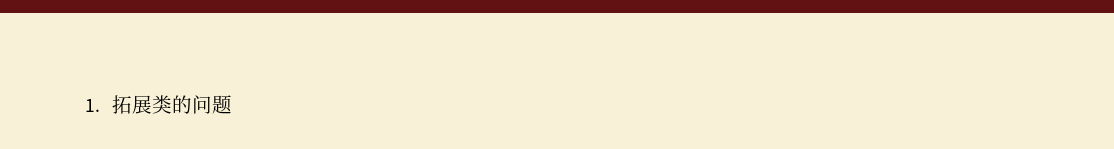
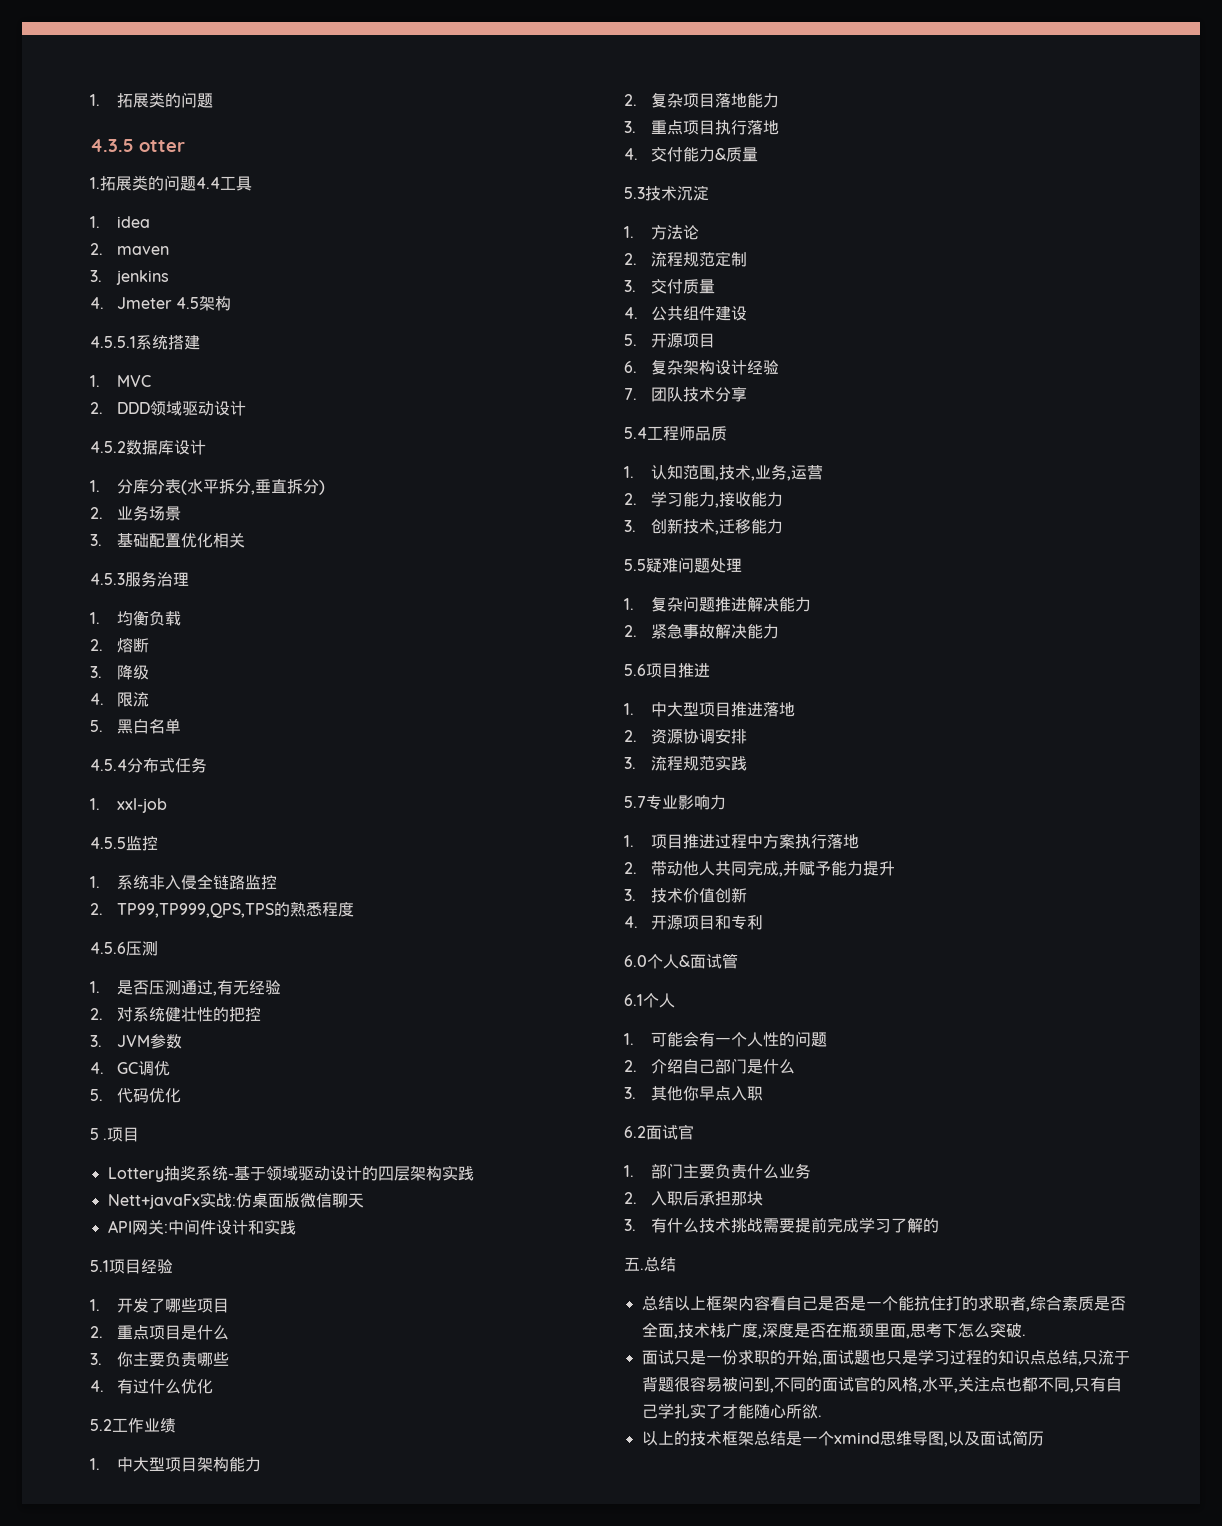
[85,95,232,114] 1.拓展类的问题 -> [90,92,213,108] [90,139,185,152] [90,175,252,191] [90,216,150,228] [90,243,169,255] [90,270,169,285] [90,296,232,311] [90,335,200,350] [90,375,151,387] [90,401,246,416] [90,440,206,455] [90,479,325,495] [90,505,181,521] [90,533,245,548] [90,571,189,587] [90,611,181,626] [90,638,149,653] [90,665,149,680] [90,692,149,707] [90,718,181,734] [90,757,207,773] [90,798,167,813] [90,836,158,851] [90,874,277,890] [90,901,354,918] [90,941,158,956] [90,980,281,996] [90,1007,261,1022] [90,1034,182,1049] [90,1061,170,1076] [90,1088,181,1103] [90,1127,140,1142] [107,1165,474,1182] [107,1192,364,1209] [107,1219,296,1235] [90,1259,173,1274] [90,1298,229,1313] [90,1325,229,1340] [90,1351,229,1367] [90,1379,213,1394] [90,1418,176,1433] [90,1457,261,1472] [624,93,779,108] [624,120,779,135] [624,147,758,162] [624,185,709,201] [624,225,699,240] [624,251,747,267] [624,279,715,294] [624,306,747,321] [624,333,715,348] [624,360,779,375] [624,387,747,402] [624,426,727,441] [624,464,823,481] [624,491,783,508] [624,518,783,535] [624,557,742,573] [624,596,811,612] [624,624,779,639] [624,663,710,678] [624,702,795,717] [624,728,747,744] [624,755,747,771] [624,794,726,810] [624,834,859,849] [624,860,895,877] [624,887,747,903] [624,915,763,930] [624,953,738,969] [624,993,675,1008] [624,1031,827,1047] [624,1058,795,1074] [624,1086,763,1101] [624,1124,694,1140] [624,1163,811,1179] [624,1191,763,1206] [624,1217,939,1233] [624,1257,676,1272] [641,1295,1126,1312] [641,1322,1026,1339] [641,1349,1130,1366] [641,1376,1122,1393] [641,1403,822,1419] [641,1430,1044,1447] 1.拓展类的问题 // 4.3.5 otter // 1.拓展类的问题4.4工具 // 1. idea // 2. maven // 3. jenkins // 4. Jmeter 4.5架构 // 4.5.5.1系统搭建 // 1. MVC // 2. DDD领域驱动设计 // 4.5.2数据库设计 // 1.分库分表(水平拆分,垂直拆分) // 2.业务场景 // 3.基础配置优化相关 // 4.5.3服务治理 // 1.均衡负载 // 2.熔断 // 3.降级 // 4.限流 // 5.黑白名单 // 4.5.4分布式任务 // 1. xxl-job // 4.5.5监控 // 1.系统非入侵全链路监控 // 2. TP99,TP999,QPS,TPS的熟悉程度 // 4.5.6压测 // 1.是否压测通过,有无经验 // 2.对系统健壮性的把控 // 3. JVM参数 // 4. GC调优 // 5.代码优化 // 5 .项目 // Lottery抽奖系统-基于领域驱动设计的四层架构实践 // Nett+javaFx实战:仿桌面版微信聊天 // API网关:中间件设计和实践 // 5.1项目经验 // 1.开发了哪些项目 // 2.重点项目是什么 // 3.你主要负责哪些 // 4.有过什么优化 // 5.2工作业绩 // 1.中大型项目架构能力 // 2.复杂项目落地能力 // 3.重点项目执行落地 // 4.交付能力&质量 // 5.3技术沉淀 // 1.方法论 // 2.流程规范定制 // 3.交付质量 // 4.公共组件建设 // 5.开源项目 // 6.复杂架构设计经验 // 7.团队技术分享 // 5.4工程师品质 // 1.认知范围,技术,业务,运营 // 2.学习能力,接收能力 // 3.创新技术,迁移能力 // 5.5疑难问题处理 // 1.复杂问题推进解决能力 // 2.紧急事故解决能力 // 5.6项目推进 // 1.中大型项目推进落地 // 2.资源协调安排 // 3.流程规范实践 // 5.7专业影响力 // 1.项目推进过程中方案执行落地 // 2.带动他人共同完成,并赋予能力提升 // 3.技术价值创新 // 4.开源项目和专利 // 6.0个人&面试管 // 6.1个人 // 1.可能会有一个人性的问题 // 2.介绍自己部门是什么 // 3.其他你早点入职 // 6.2面试官 // 1.部门主要负责什么业务 // 2.入职后承担那块 // 3.有什么技术挑战需要提前完成学习了解的 // 五.总结 // 总结以上框架内容看自己是否是一个能抗住打的求职者,综合素质是否全面,技术栈广度,深度是否在瓶颈里面,思考下怎么突破. // 面试只是一份求职的开始,面试题也只是学习过程的知识点总结,只流于背题很容易被问到,不同的面试官的风格,水平,关注点也都不同,只有自己学扎实了才能随心所欲. // 以上的技术框架总结是一个xmind思维导图,以及面试简历

